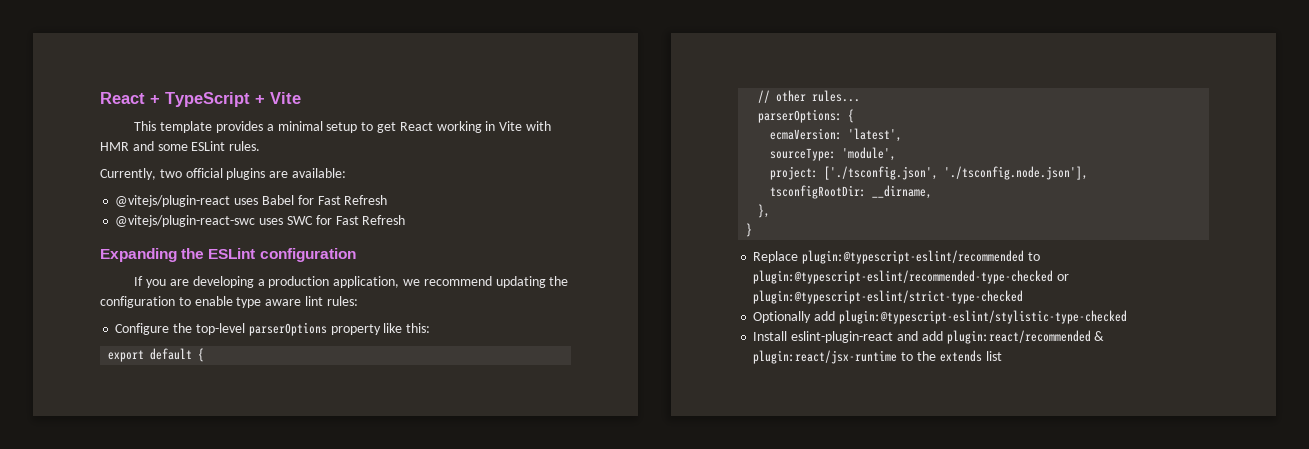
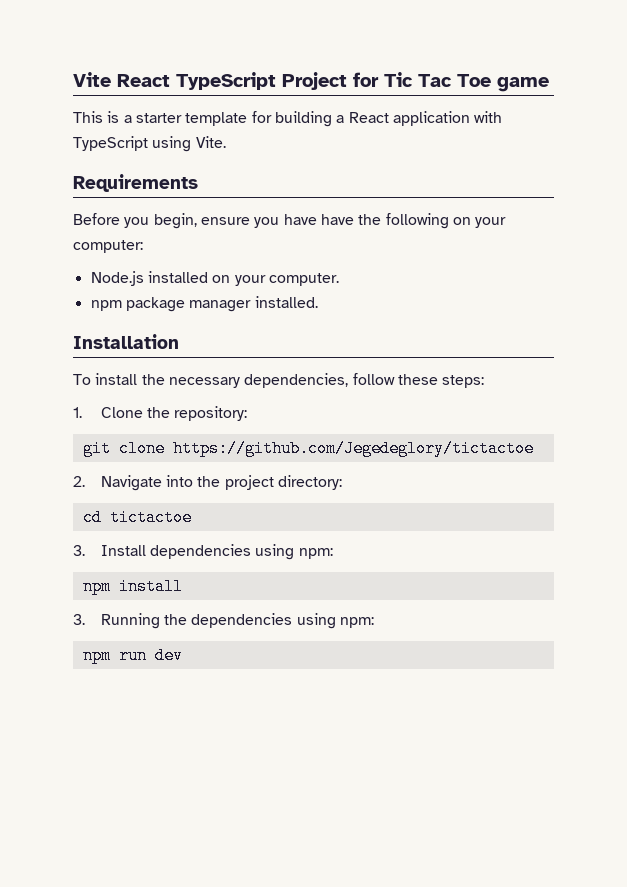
[100,92,301,107] [134,121,551,133] [100,141,261,151] [100,168,346,180] [115,195,388,207] [115,215,406,227] [100,248,356,262] [134,276,569,288] [100,296,358,308] [115,322,431,336] [108,348,205,362] [758,90,861,103] [758,109,855,123] [770,128,903,142] [770,147,897,161] [770,166,1089,180] [770,185,933,199] [758,204,771,218] [746,223,753,237] [753,250,1040,264] [753,270,1070,284] [753,290,1024,304] [753,310,1127,324] [753,330,1105,344] [753,350,1002,364] React + TypeScript + Vite // This template provides a minimal setup to get React working in Vite with HMR and some ESLint rules. // Currently, two official plugins are available: // @vitejs/plugin-react uses Babel for Fast Refresh // @vitejs/plugin-react-swc uses SWC for Fast Refresh // Expanding the ESLint configuration // If you are developing a production application, we recommend updating the configuration to enable type aware lint rules: // Configure the top-level parserOptions property like this: // export default { // // other rules... // parserOptions: { // ecmaVersion: 'latest', // sourceType: 'module', // project: ['./tsconfig.json', './tsconfig.node.json'], // tsconfigRootDir: __dirname, // }, // } // Replace plugin:@typescript-eslint/recommended to plugin:@typescript-eslint/recommended-type-checked or plugin:@typescript-eslint/strict-type-checked // Optionally add plugin:@typescript-eslint/stylistic-type-checked // Install eslint-plugin-react and add plugin:react/recommended & plugin:react/jsx-runtime to the extends list -> [73,72,549,92] [73,111,503,127] [73,136,226,152] [73,174,198,192] [73,213,507,229] [73,240,143,253] [90,271,339,286] [90,296,318,312] [73,334,179,349] [73,373,485,388] [73,406,248,421] [82,440,534,457] [73,475,342,491] [82,509,192,526] [73,544,333,560] [82,578,183,595] [73,613,374,629] [82,647,183,664] Vite React TypeScript Project for Tic Tac Toe game // This is a starter template for building a React application with TypeScript using Vite. // Requirements // Before you begin, ensure you have have the following on your computer: // Node.js installed on your computer. // npm package manager installed. // Installation // To install the necessary dependencies, follow these steps: // 1. Clone the repository: // git clone https://github.com/Jegedeglory/tictactoe // 2. Navigate into the project directory: // cd tictactoe // 3. Install dependencies using npm: // npm install // 3. Running the dependencies using npm: // npm run dev

